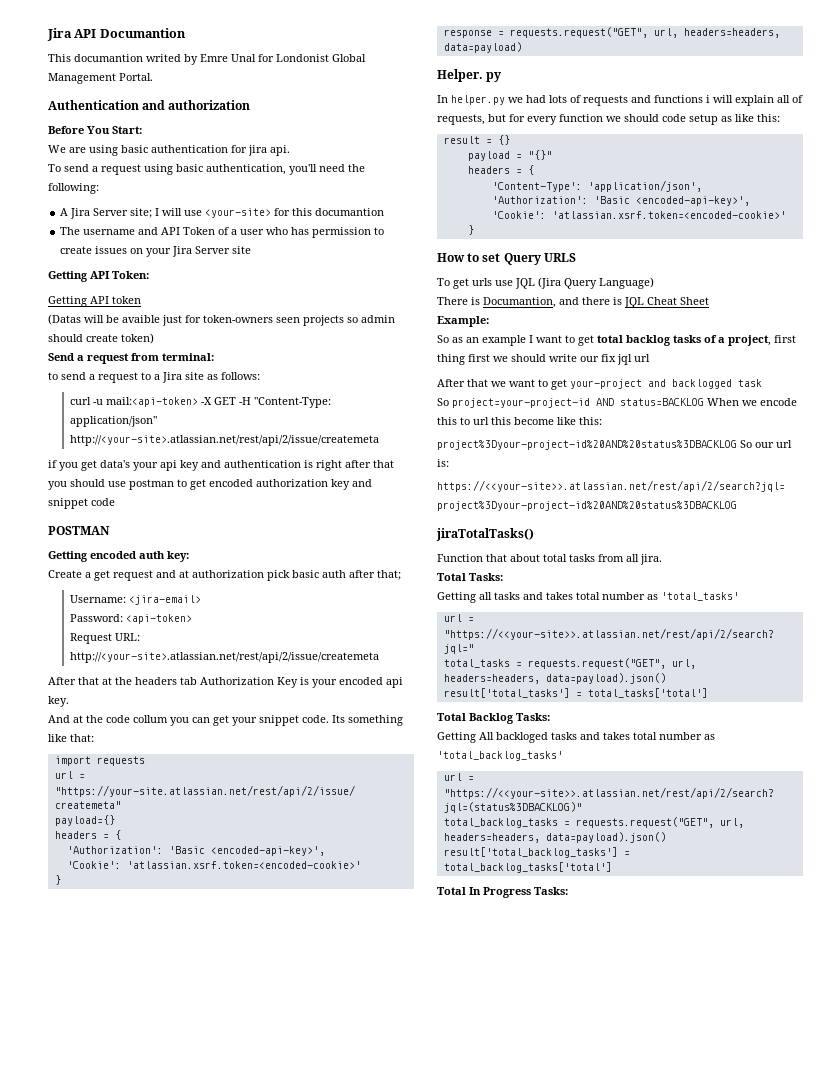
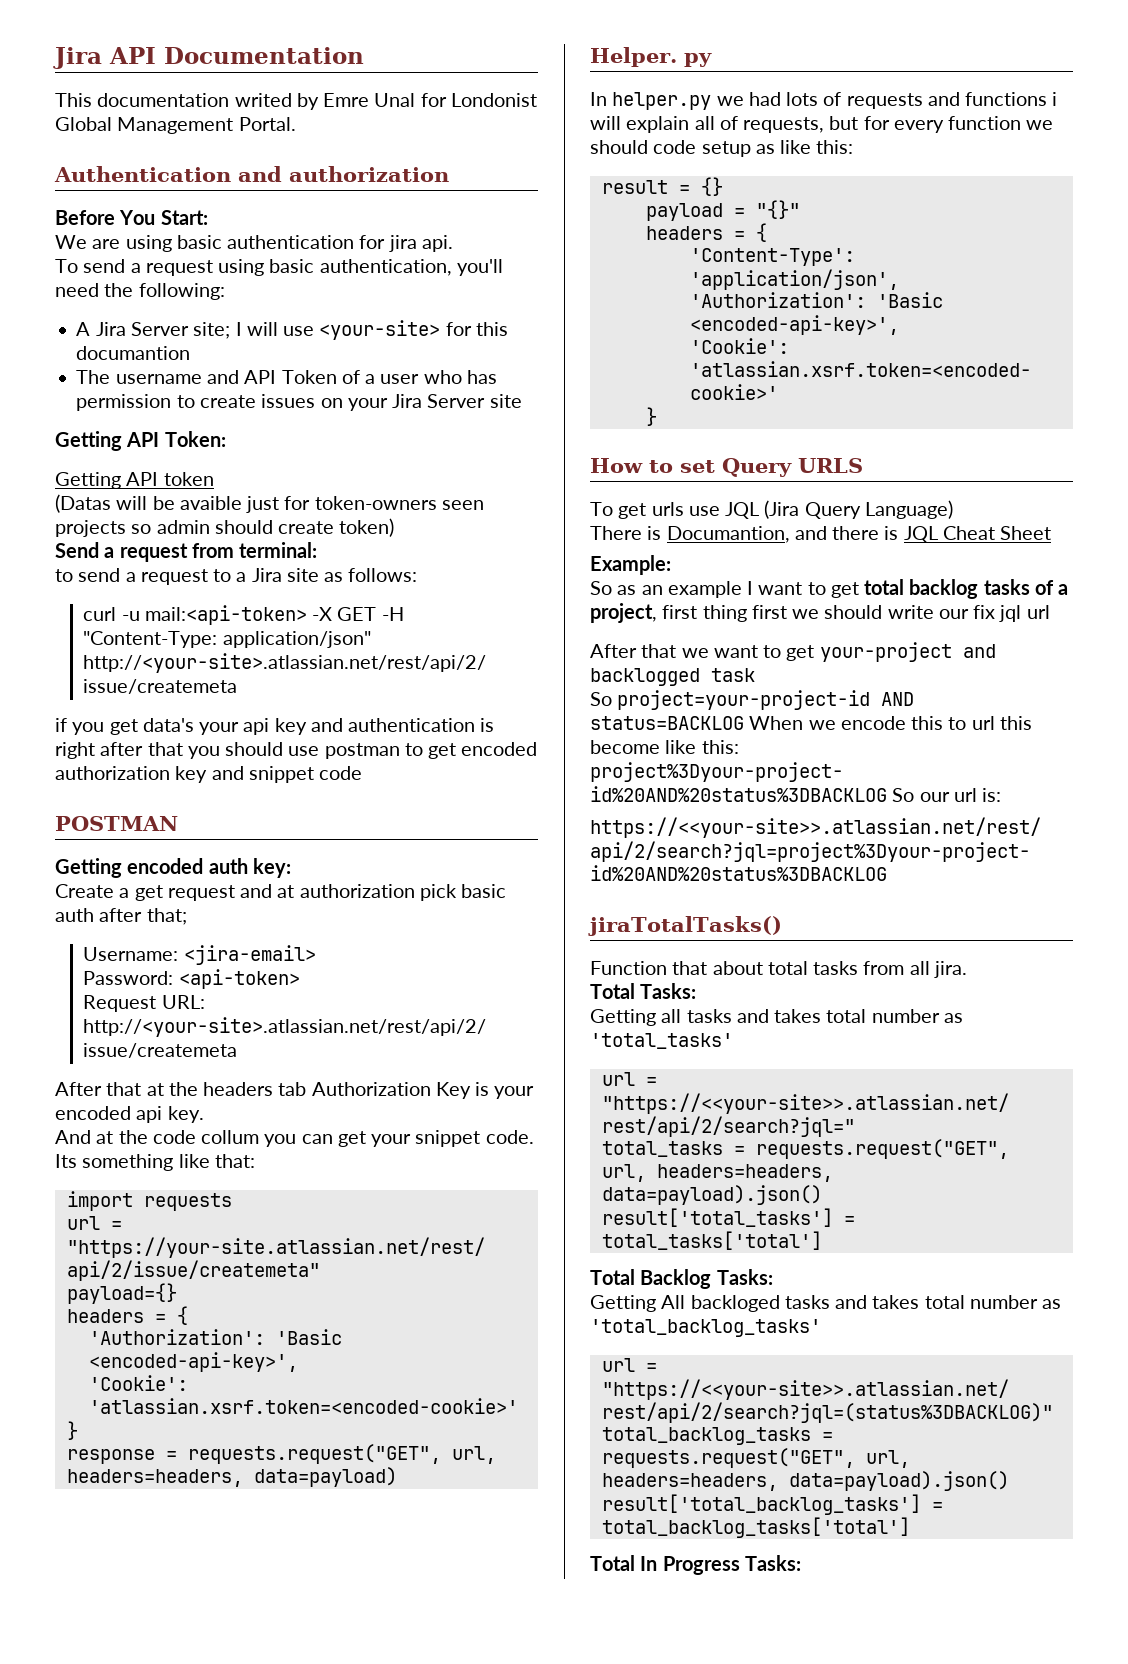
[99,28,186,38] Documantion -> [164,47,364,64] Documentation
[74,54,143,62] documantion -> [97,93,230,107] documentation

